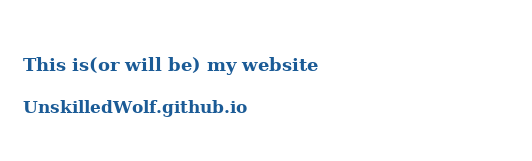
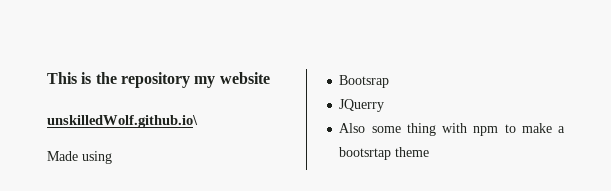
[72,57,201,73] is(or will be) -> [81,72,190,88] is the repository
[23,100,247,117] UnskilledWolf.github.io -> [47,115,198,128] [47,151,112,164] [339,75,390,88] [339,99,385,112] [339,123,565,136] [339,147,430,160] unskilledWolf.github.io\ // Made using // Bootsrap // JQuerry // Also some thing with npm to make a bootsrtap theme

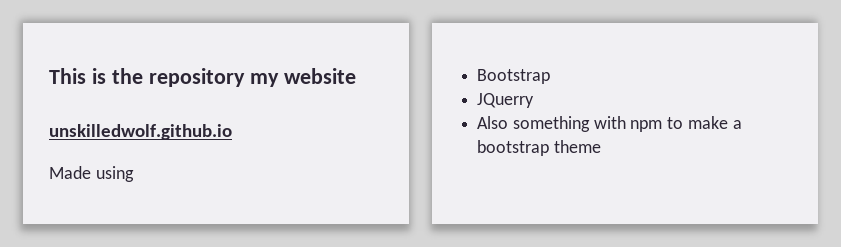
[47,115,198,128] unskilledWolf.github.io\ -> [49,124,232,140] unskilledwolf.github.io
[339,75,390,88] Bootsrap -> [477,69,551,84] Bootstrap
[371,123,436,136] some thing -> [512,116,590,132] something
[339,147,392,160] bootsrtap -> [477,140,550,156] bootstrap

